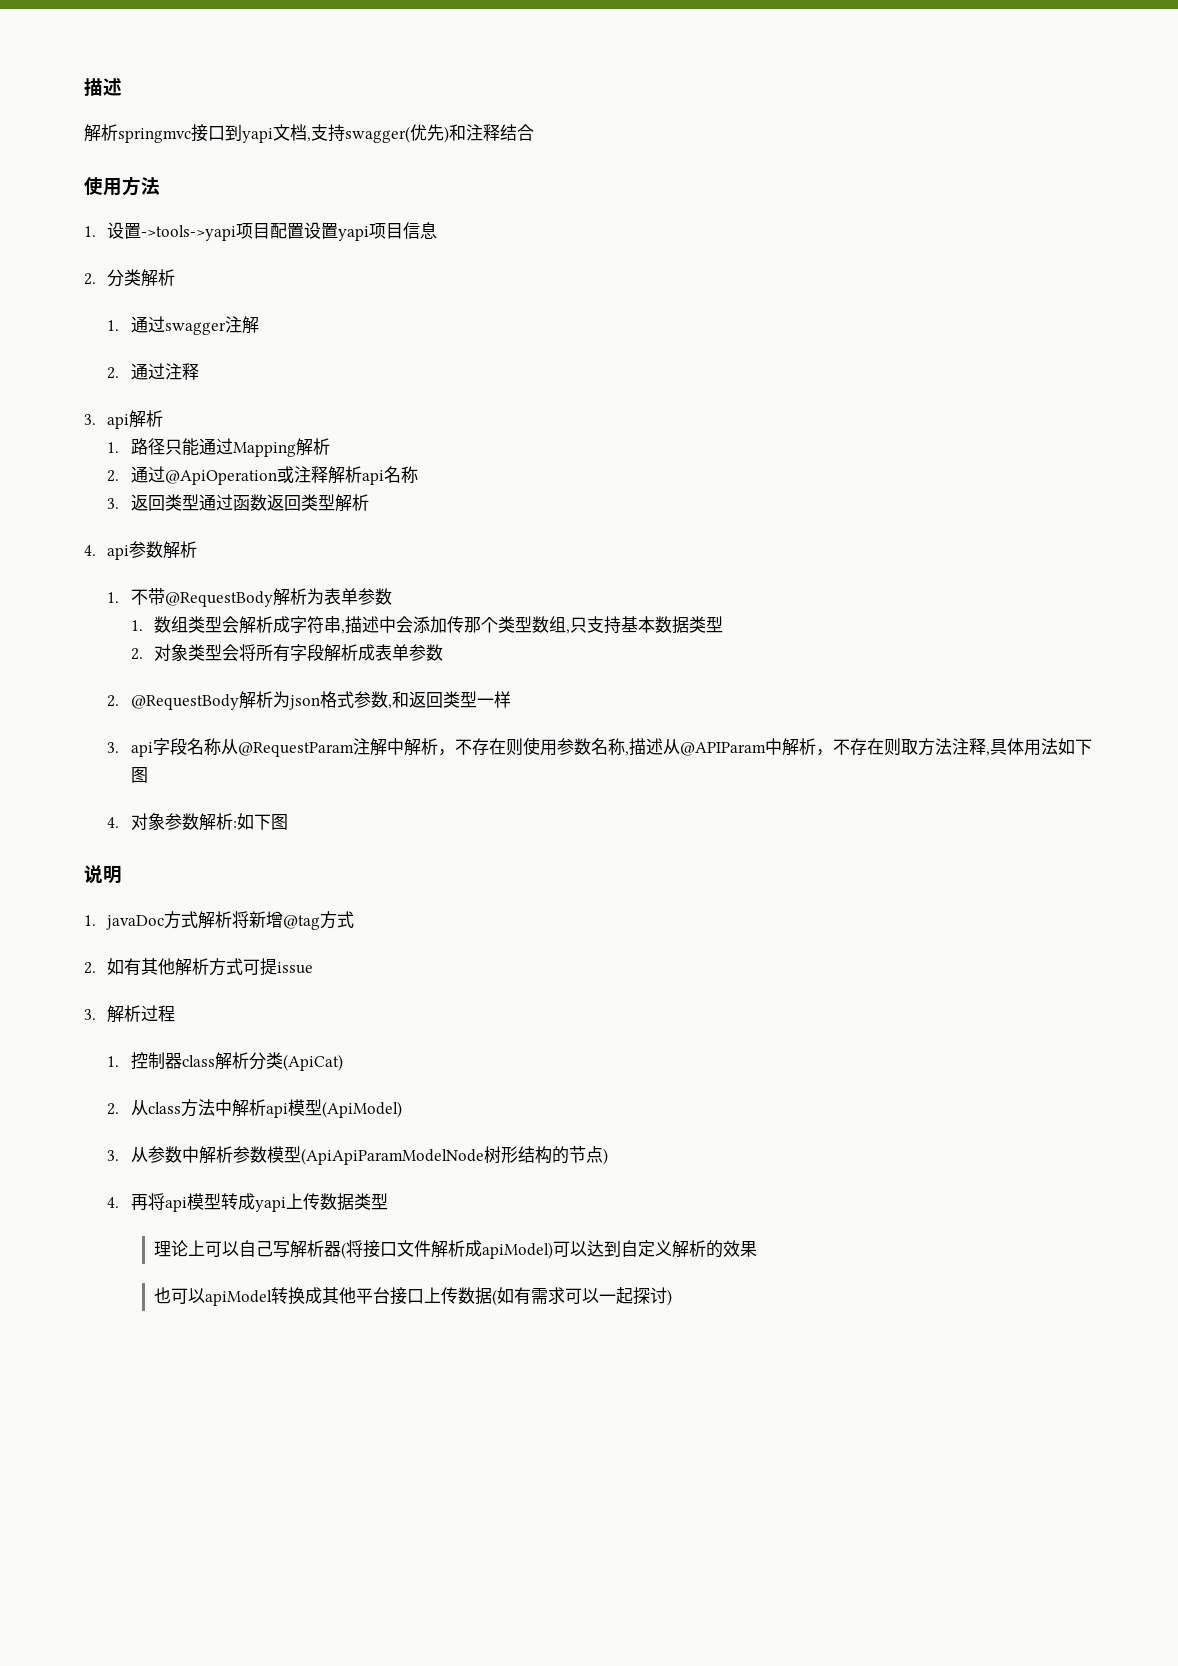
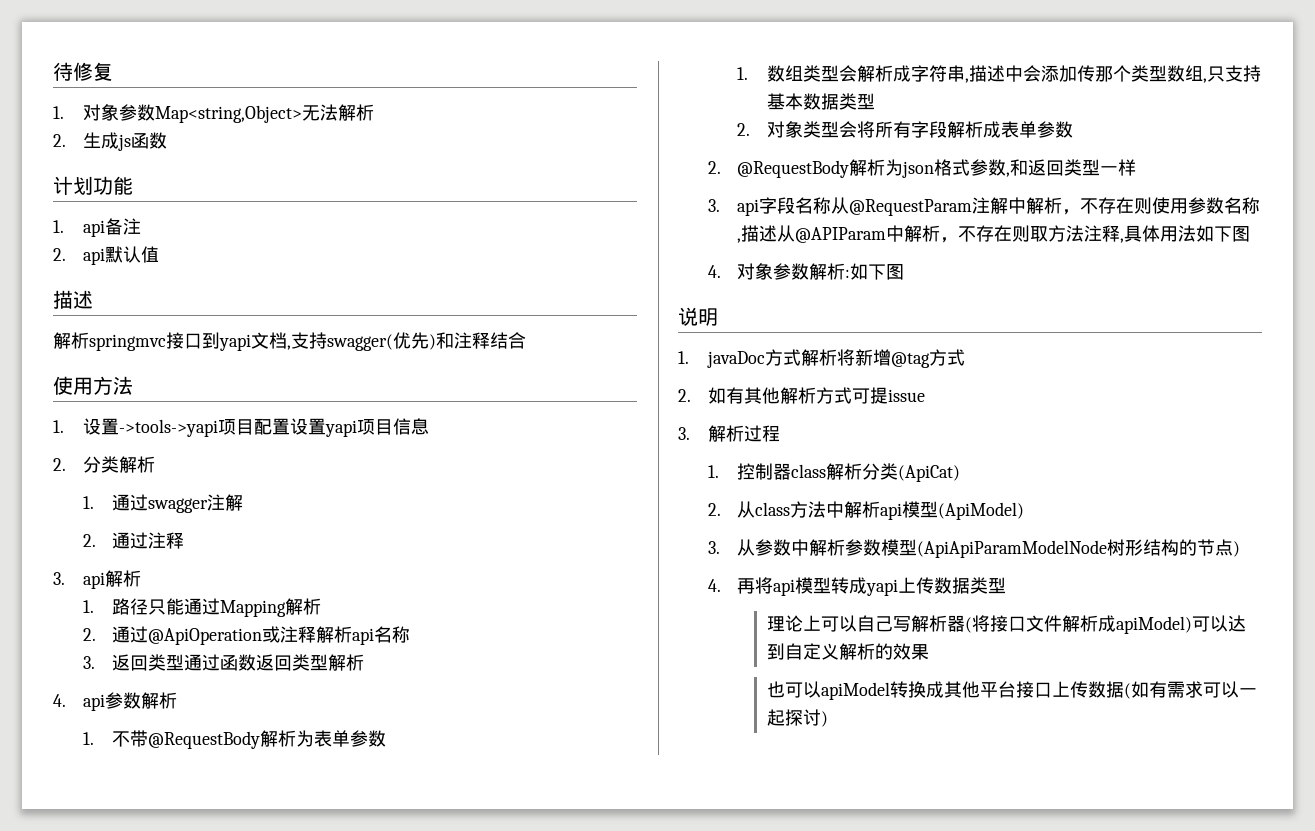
(84, 87) none -> [53,62,113,81] [53,104,374,123] [53,132,167,151] [53,176,133,195] [53,218,141,237] [53,246,159,265] 待修复 // 1.对象参数Map<string,Object>无法解析 // 2.生成js函数 // 计划功能 // 1. api备注 // 2. api默认值 //

